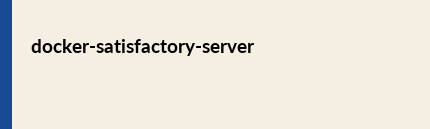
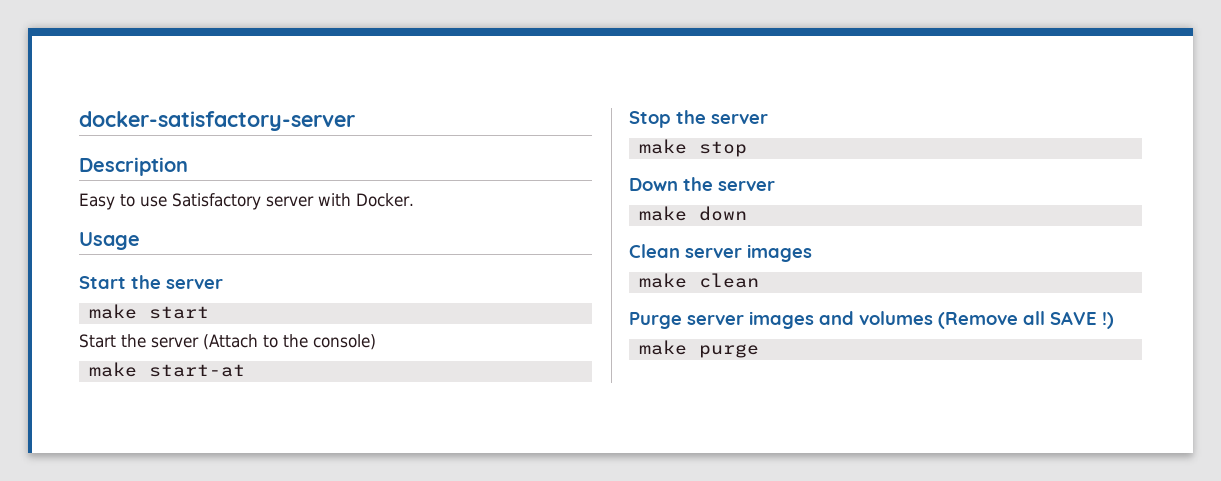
(255, 47) none -> [79,157,188,176] [79,193,414,210] [79,232,140,250] [79,275,223,289] [88,304,209,319] [79,334,376,350] [88,362,245,377] [629,110,768,128] [638,139,747,157] [629,177,775,191] [638,206,747,221] [629,244,812,262] [638,273,759,288] [629,311,1114,329] [638,340,759,358] // Description // Easy to use Satisfactory server with Docker. // Usage // Start the server // make start // Start the server (Attach to the console) // make start-at // Stop the server // make stop // Down the server // make down // Clean server images // make clean // Purge server images and volumes (Remove all SAVE !) // make purge

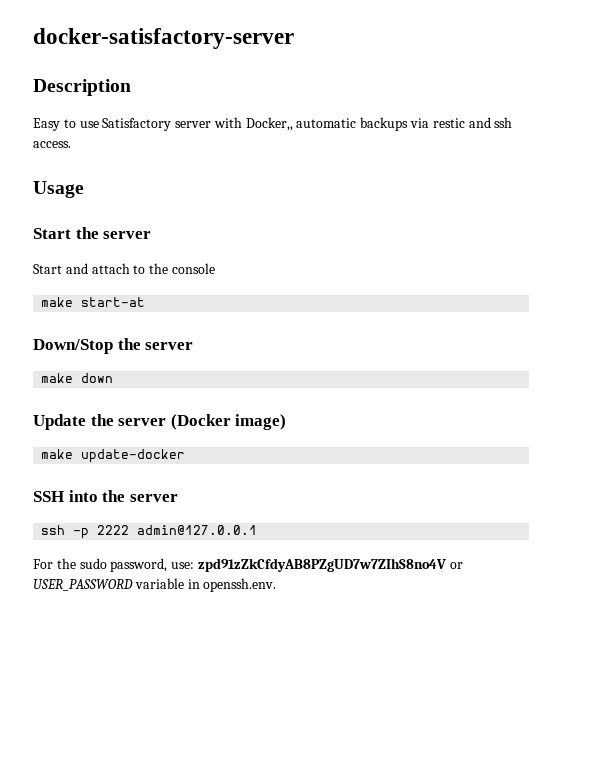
[356,193,414,207] Docker. -> [245,117,513,131] [33,141,71,148] Docker,, automatic backups via restic and ssh access.
[88,304,209,319] [79,334,258,350] // make start // Start the server (Attach -> [33,263,130,274] // Start and attach
[313,334,376,350] console) -> [171,263,215,274] console
[629,110,768,128] [638,139,747,157] [629,177,775,191] [638,206,747,221] [629,244,812,262] [638,273,759,288] [629,311,1114,329] [638,340,759,358] Stop the server // make stop // Down the server // make down // Clean server images // make clean // Purge server images and volumes (Remove all SAVE !) // make purge -> [33,338,194,354] [41,373,114,383] [33,414,287,430] [41,449,186,463] [33,490,178,502] [41,525,258,539] [33,558,463,572] [33,578,277,592] Down/Stop the server // make down // Update the server (Docker image) // make update-docker // SSH into the server // ssh -p 2222 admin@127.0.0.1 // For the sudo password, use: zpd91zZkCfdyAB8PZgUD7w7ZIhS8no4V or USER_PASSWORD variable in openssh.env.

